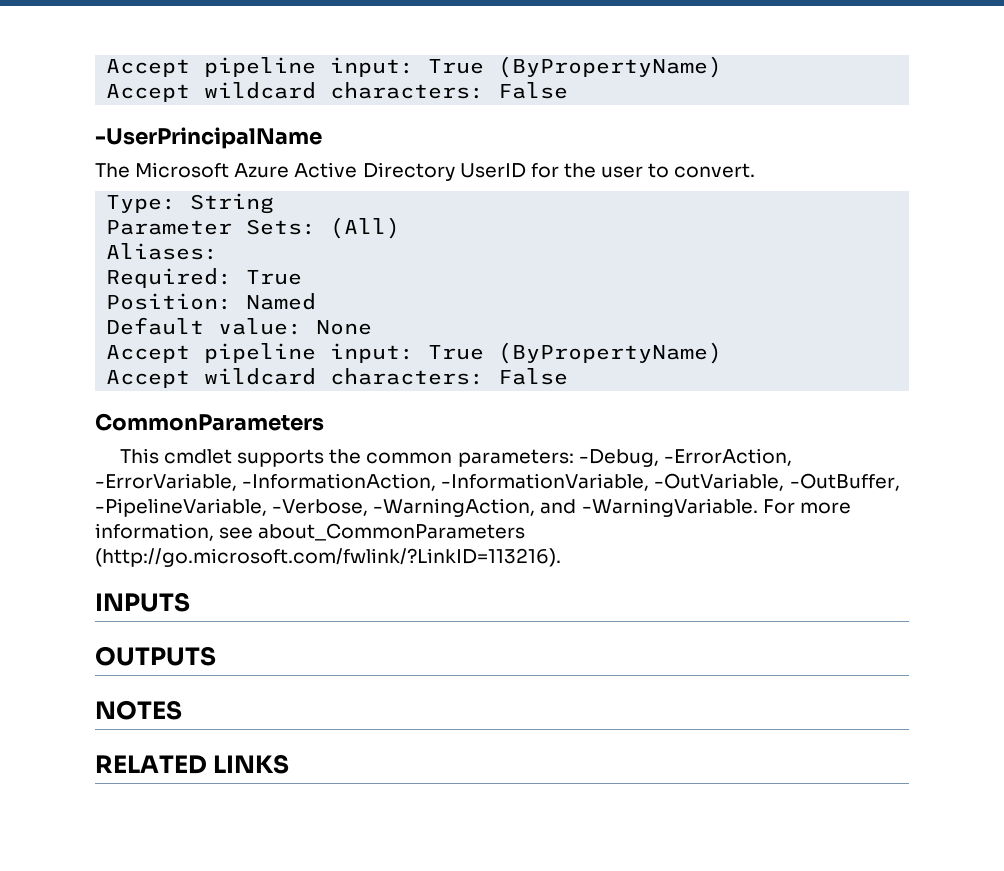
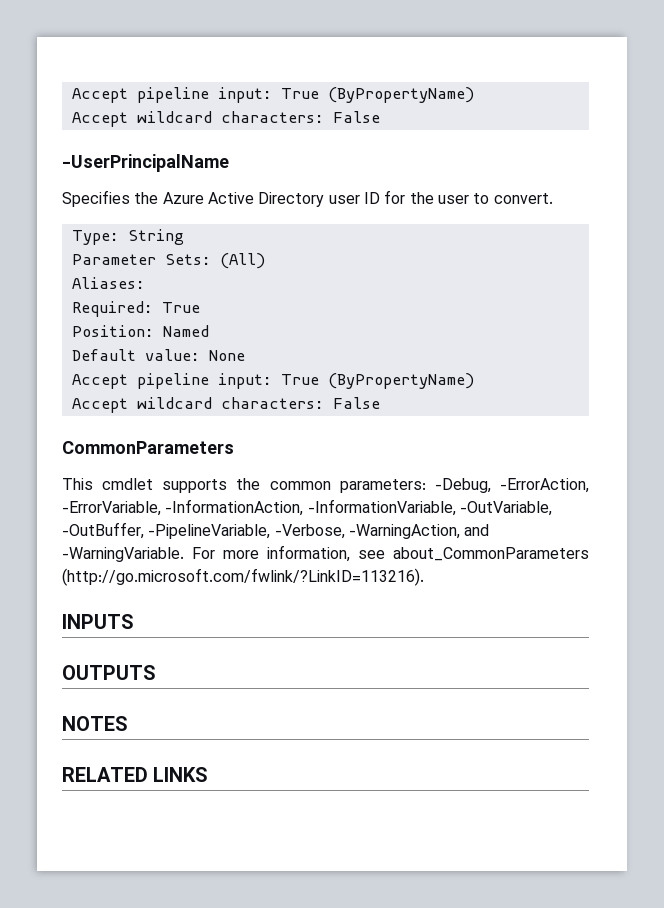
[95,162,230,178] The Microsoft -> [62,190,159,207] Specifies the
[459,163,526,178] UserID -> [328,192,380,204] user ID

